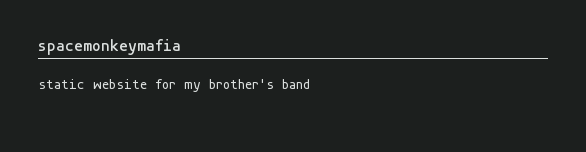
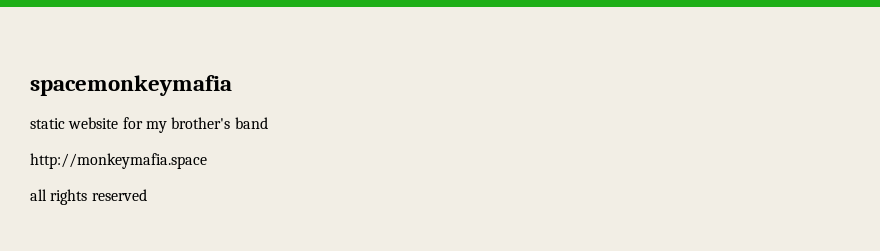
(310, 84) none -> [30,153,207,169] [30,189,147,205] // http://monkeymafia.space // all rights reserved

